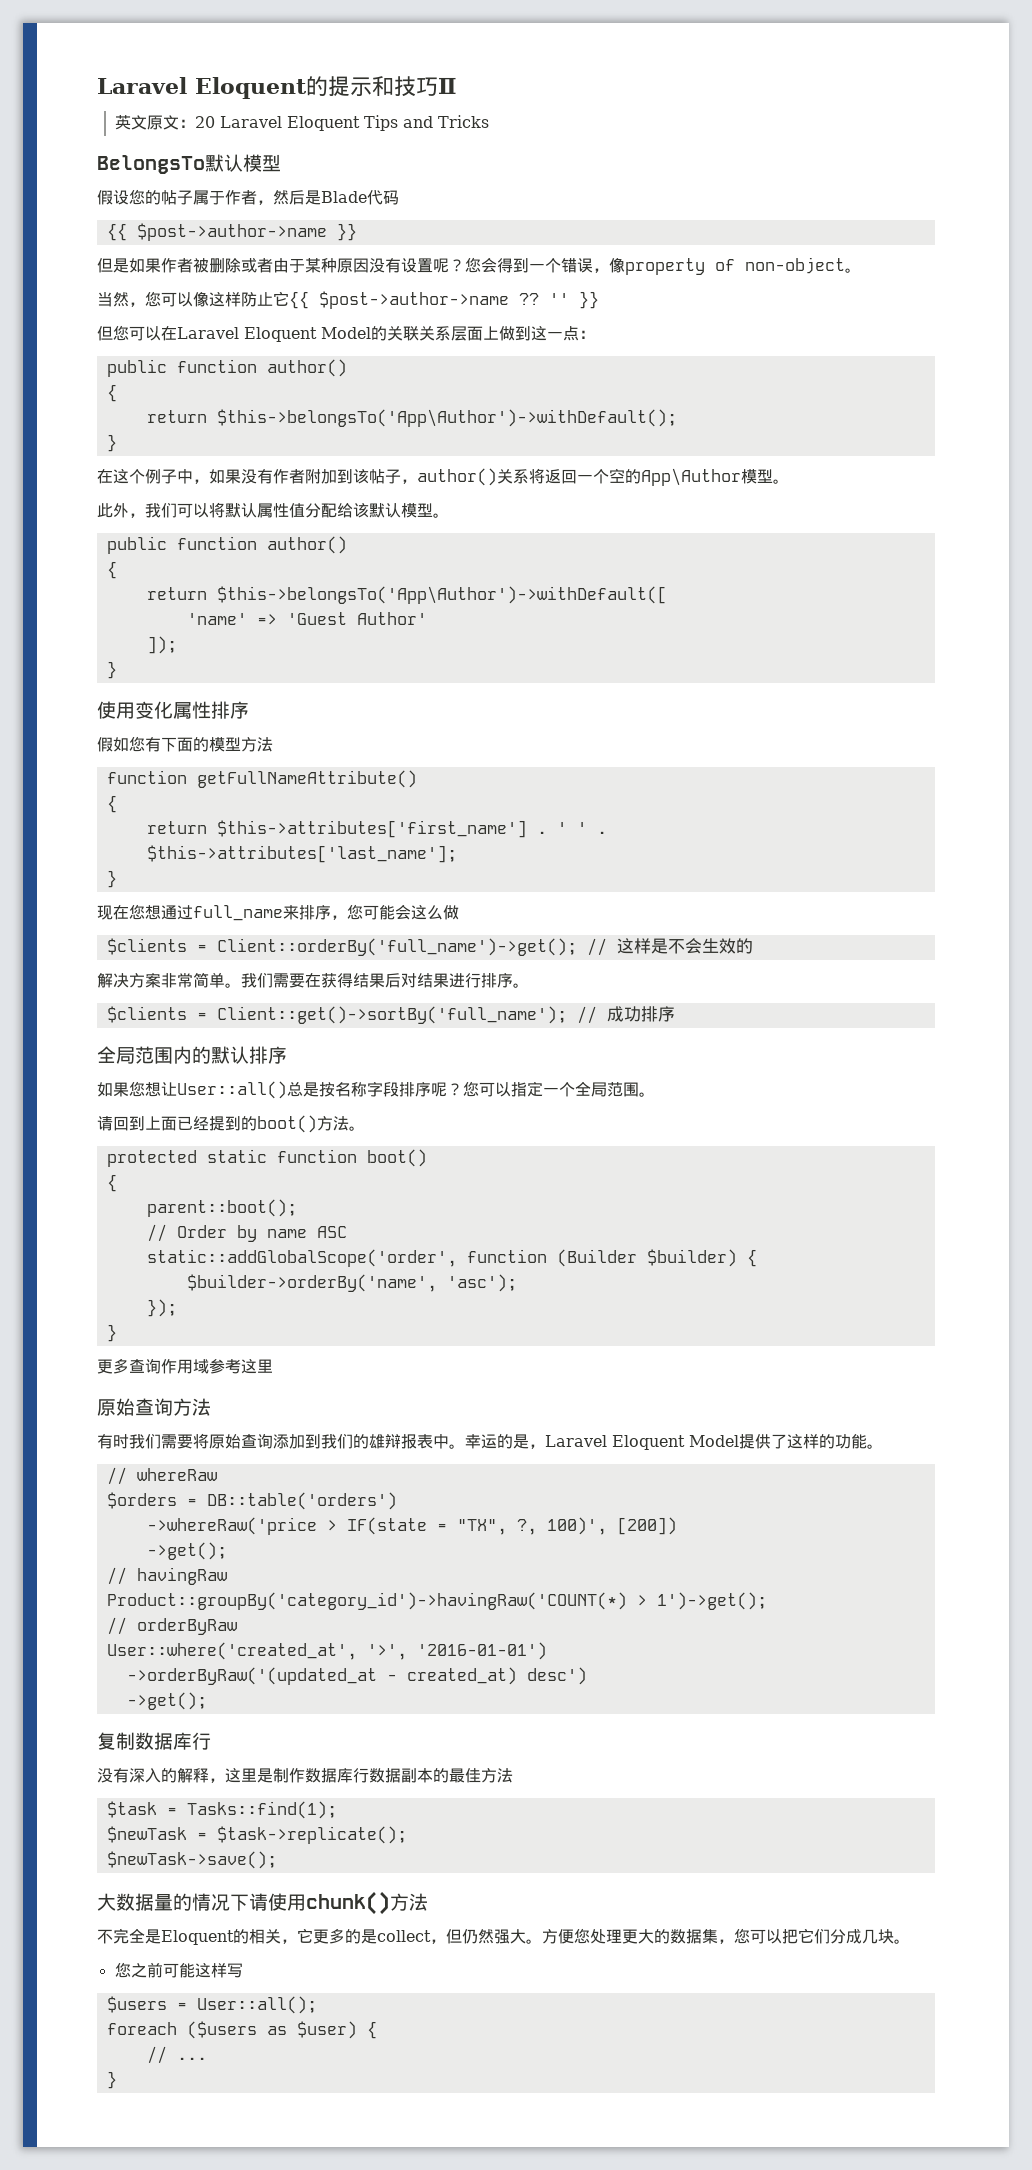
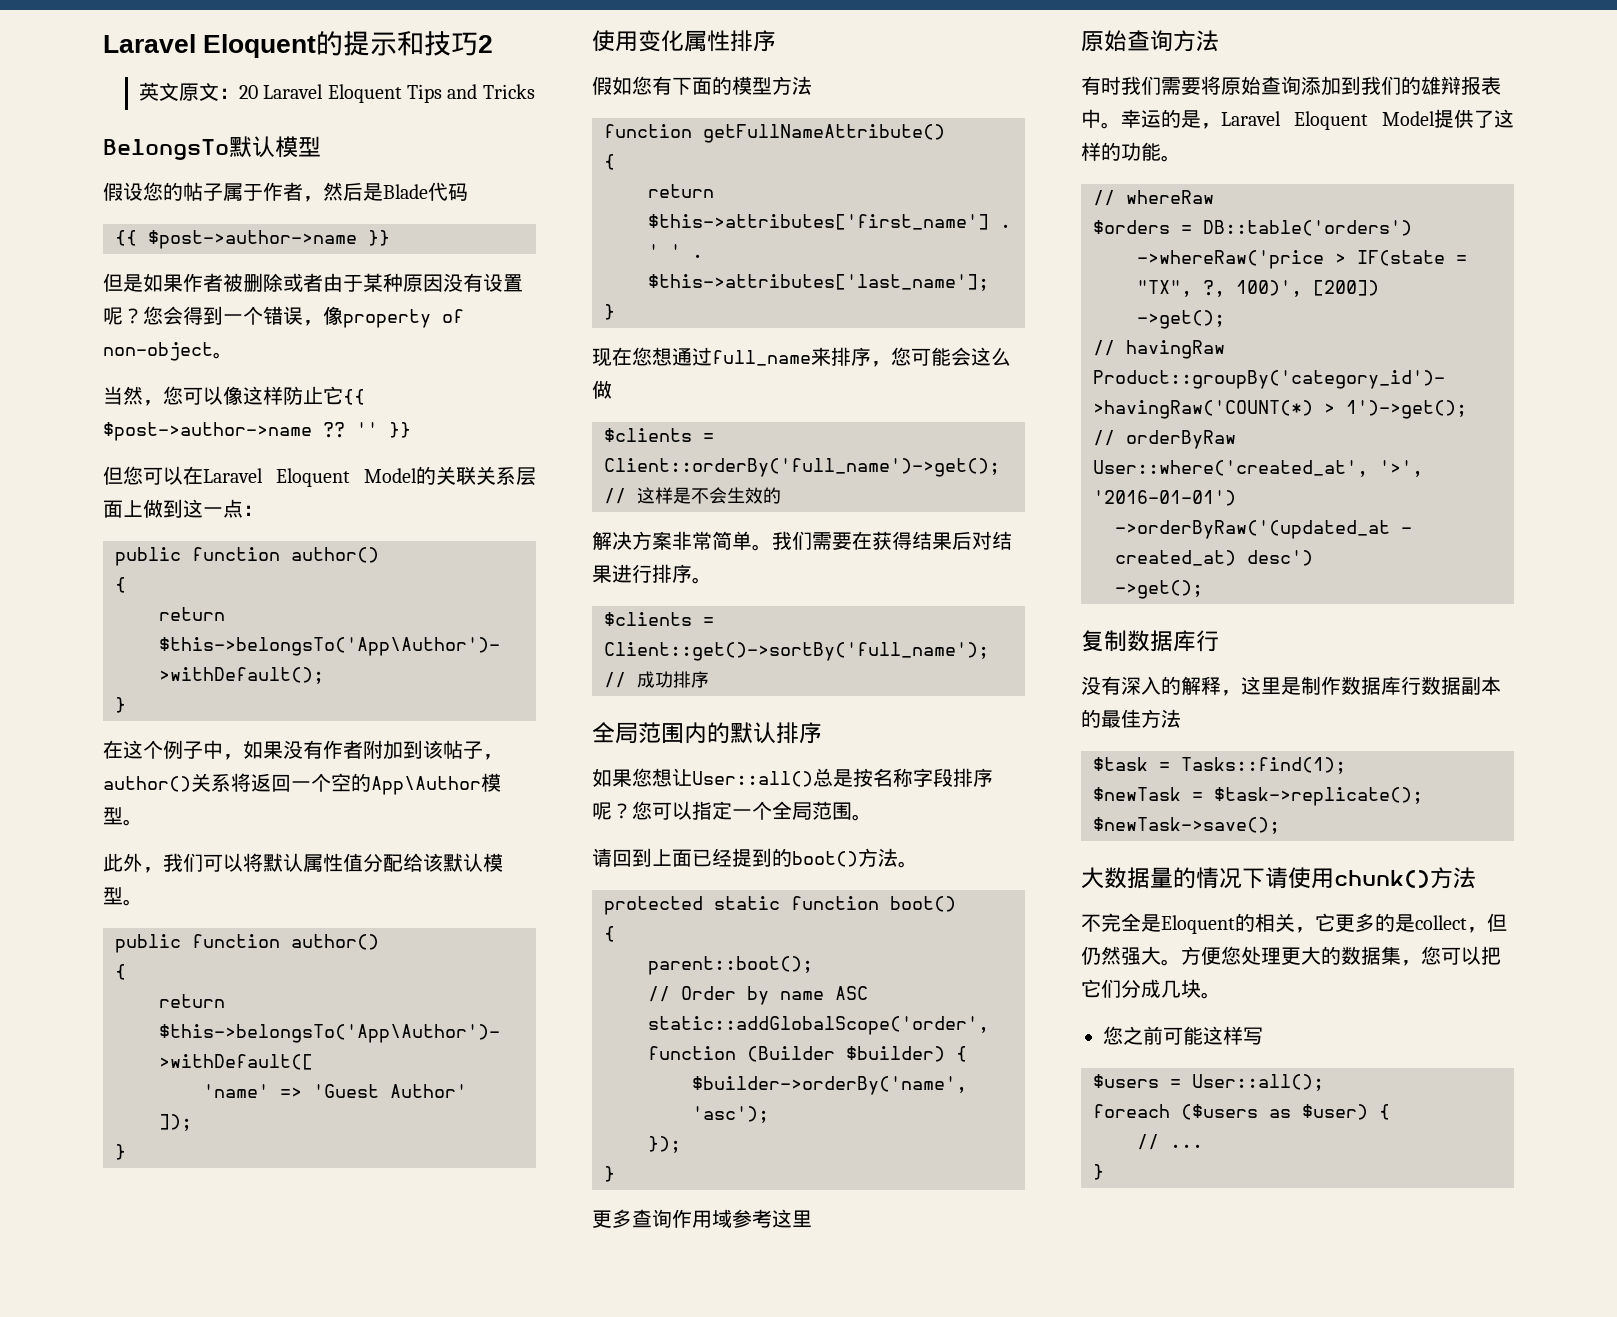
[438,77,457,94] Ⅱ -> [478,35,494,53] 2

